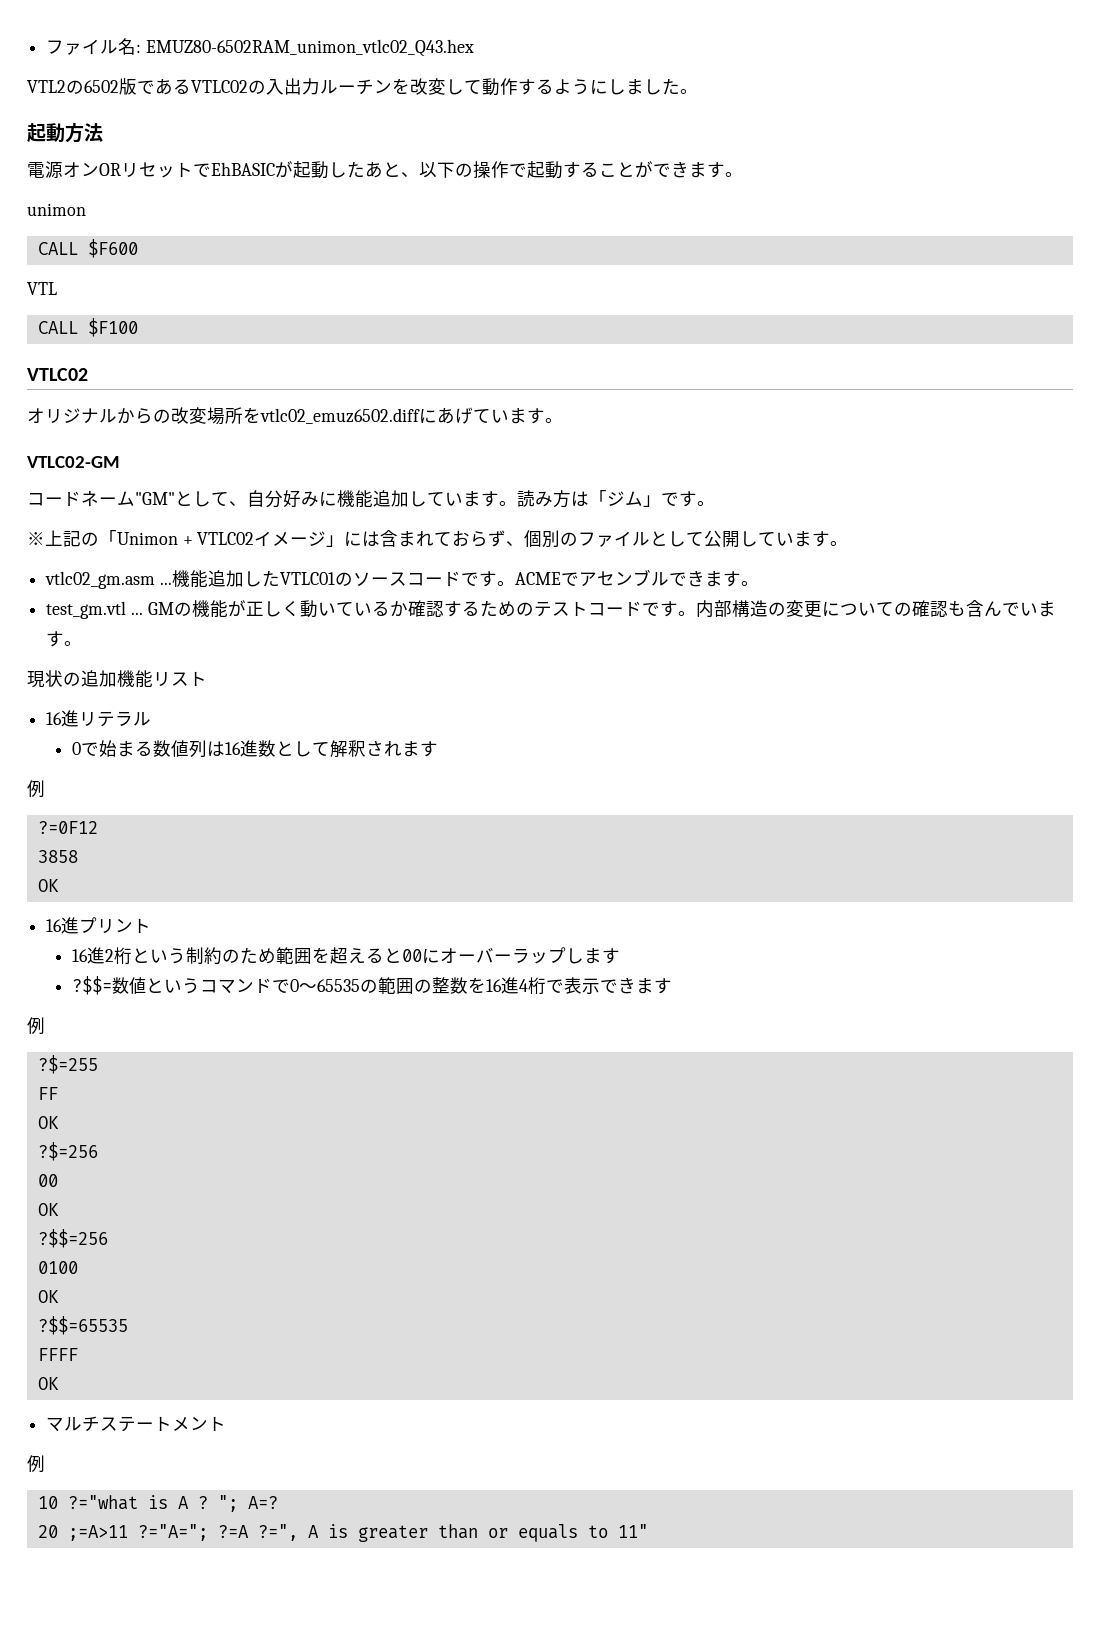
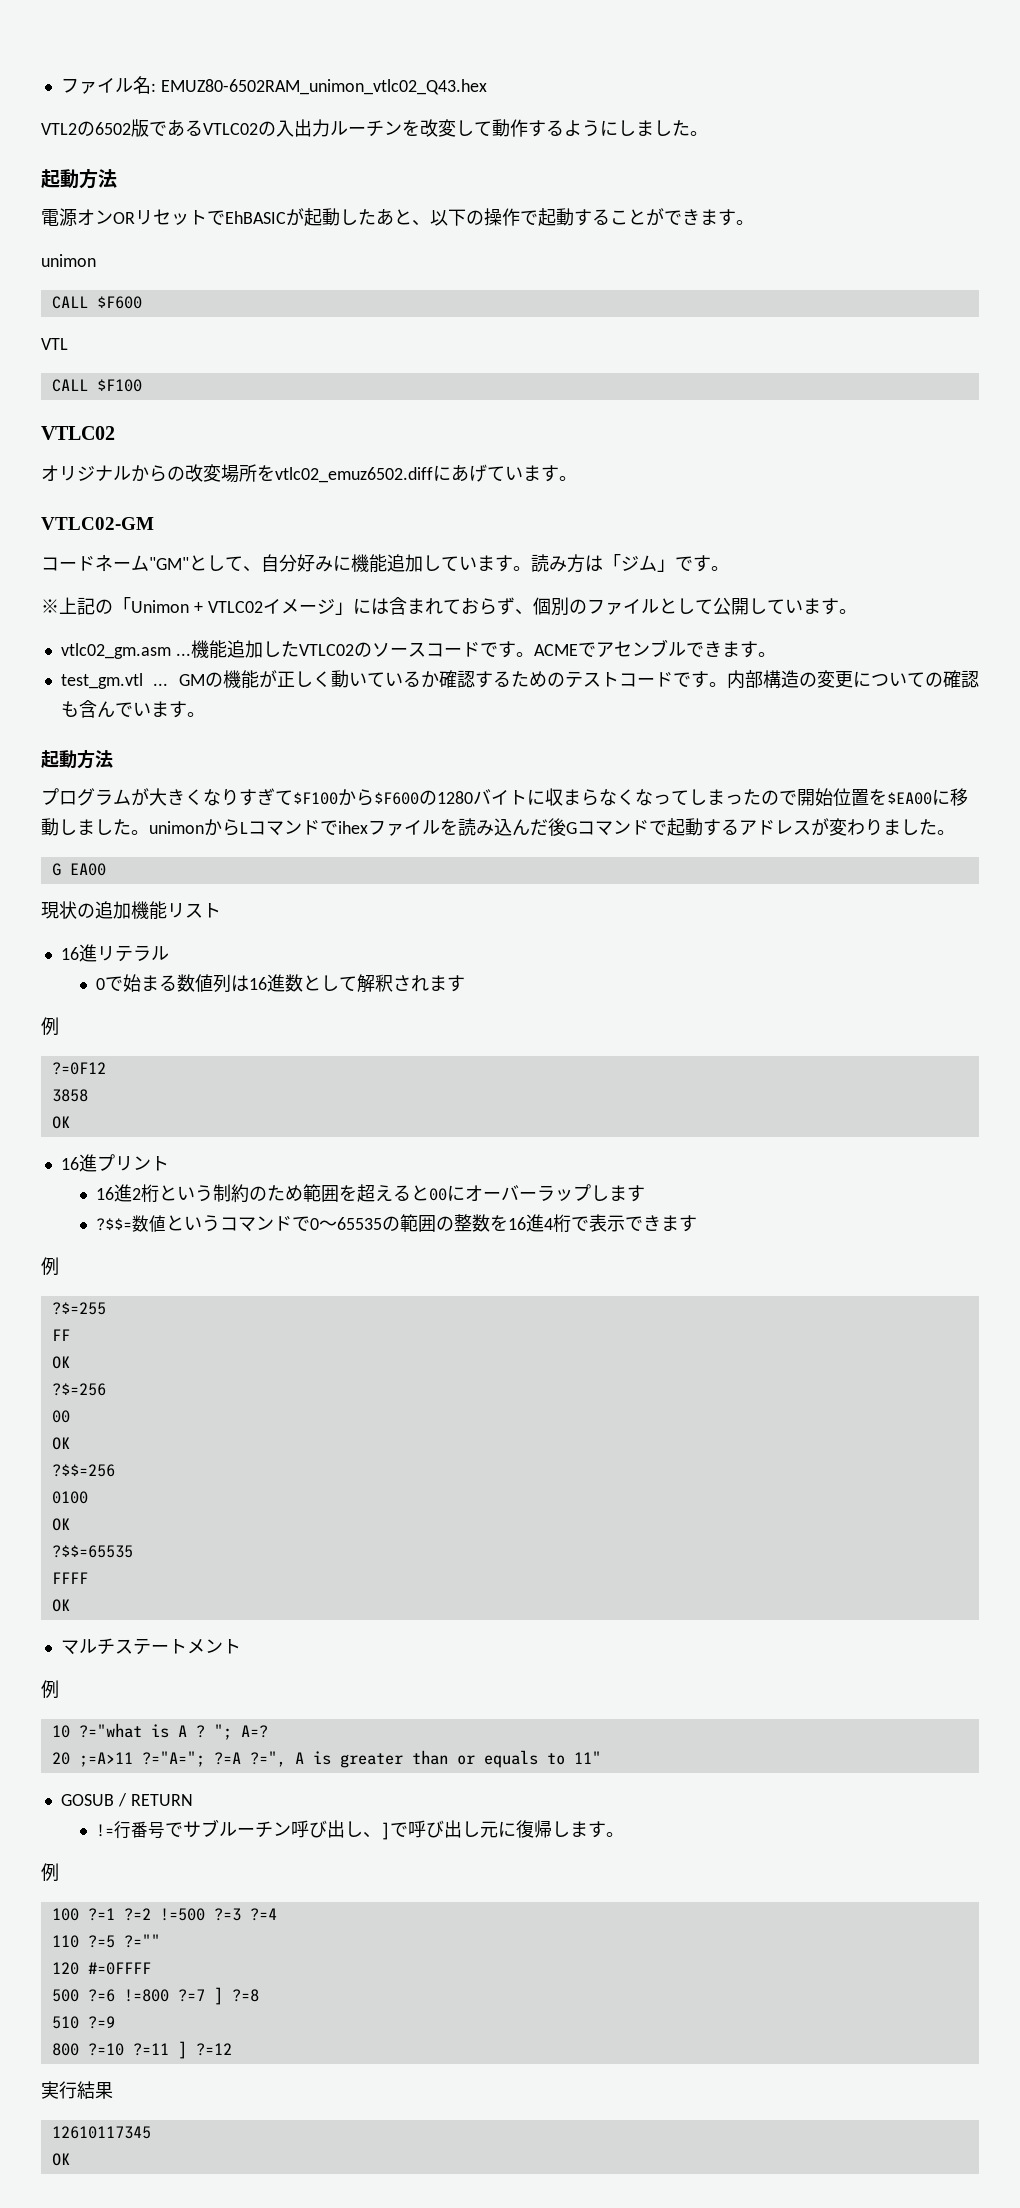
[279,572,335,585] VTLC01 -> [298,644,354,656] VTLC02
(83, 643) none -> [41,749,113,769] [41,788,968,806] [41,818,955,836] [51,863,106,876] // 起動方法 // プログラムが大きくなりすぎて$F100から$F600の1280バイトに収まらなくなってしまったので開始位置を$EA00に移動しました。unimonからLコマンドでihexファイルを読み込んだ後Gコマンドで起動するアドレスが変わりました。 // G EA00
(648, 1531) none -> [60,1793,193,1807] [95,1819,624,1840] [41,1863,59,1882] [51,1908,277,1921] [51,1934,160,1948] [51,1962,151,1975] [51,1987,259,2005] [51,2016,115,2029] [51,2041,232,2059] [41,2081,113,2099] [51,2126,151,2139] [51,2153,70,2166] // GOSUB / RETURN // !=行番号でサブルーチン呼び出し、]で呼び出し元に復帰します。 // 例 // 100 ?=1 ?=2 !=500 ?=3 ?=4 // 110 ?=5 ?="" // 120 #=0FFFF // 500 ?=6 !=800 ?=7 ] ?=8 // 510 ?=9 // 800 ?=10 ?=11 ] ?=12 // 実行結果 // 12610117345 // OK

